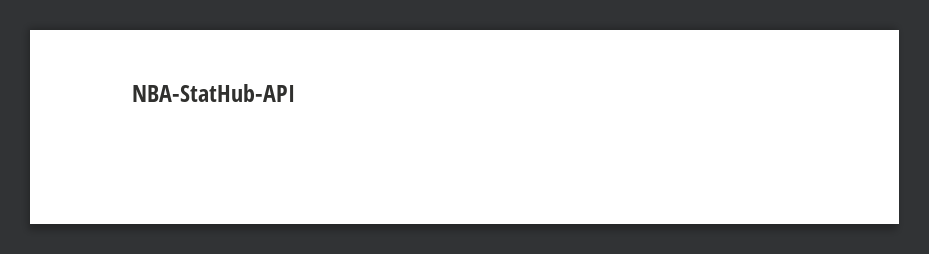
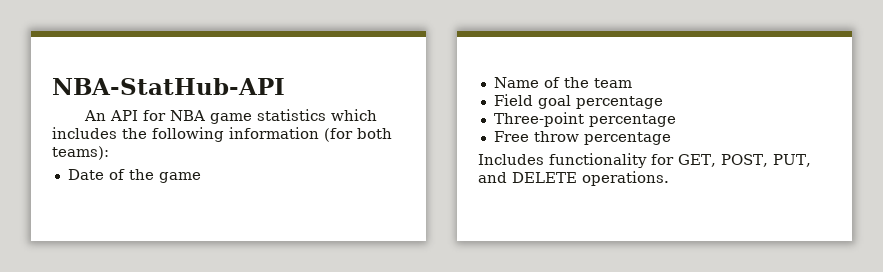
(295, 93) none -> [84,109,378,124] [52,127,392,142] [52,146,109,160] [67,169,201,183] [493,77,632,88] [493,94,663,109] [493,112,676,127] [493,131,671,145] [478,153,811,168] [478,171,669,186] // An API for NBA game statistics which includes the following information (for both teams): // Date of the game // Name of the team // Field goal percentage // Three-point percentage // Free throw percentage // Includes functionality for GET, POST, PUT, and DELETE operations.

